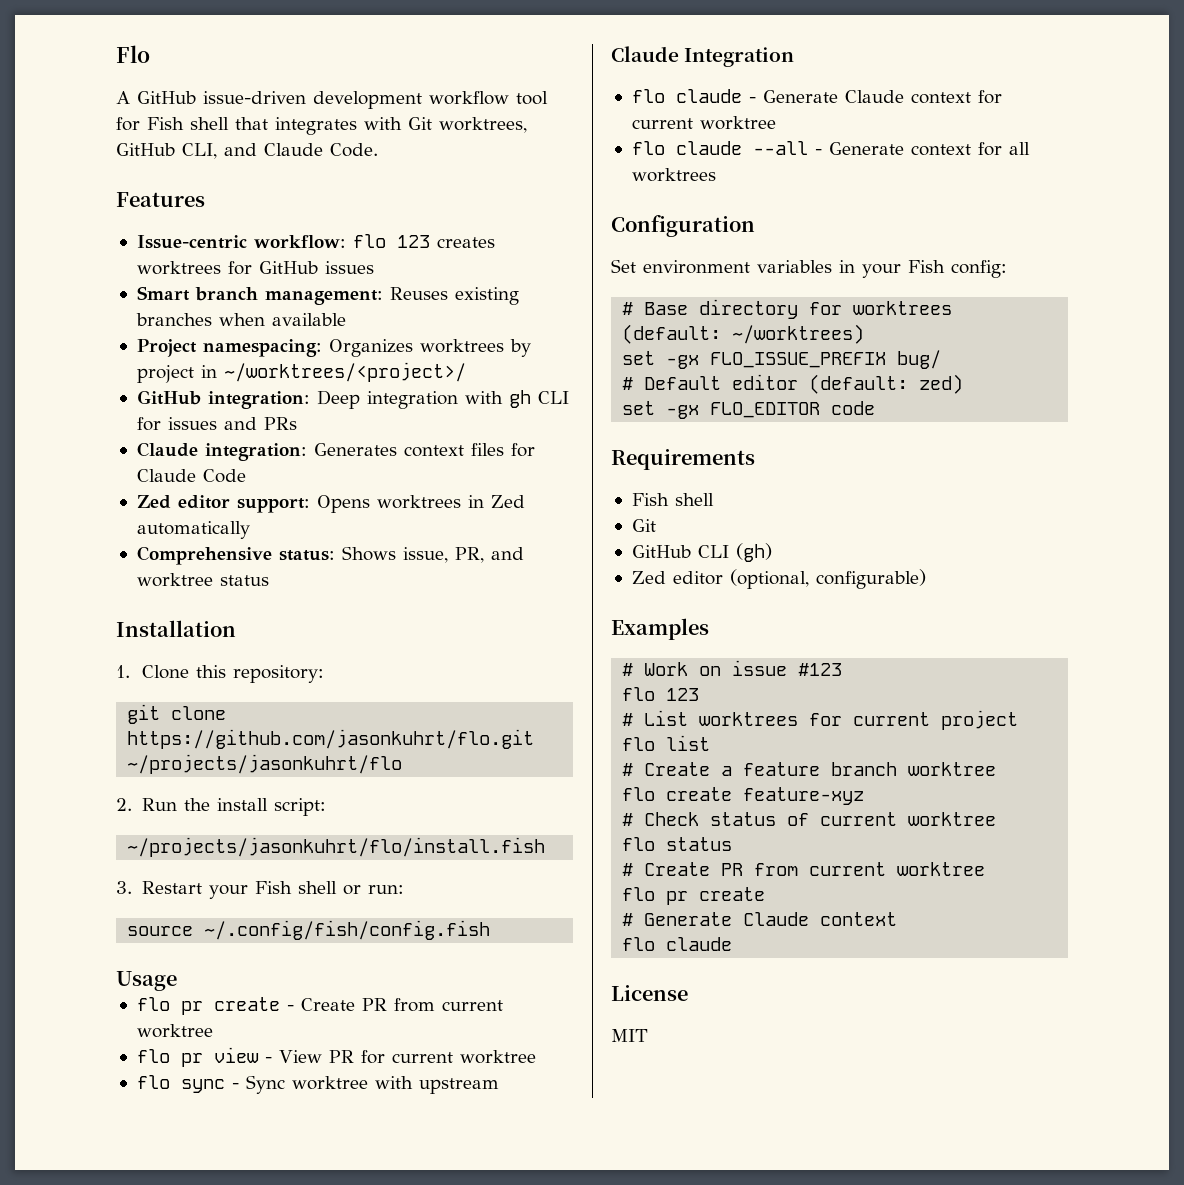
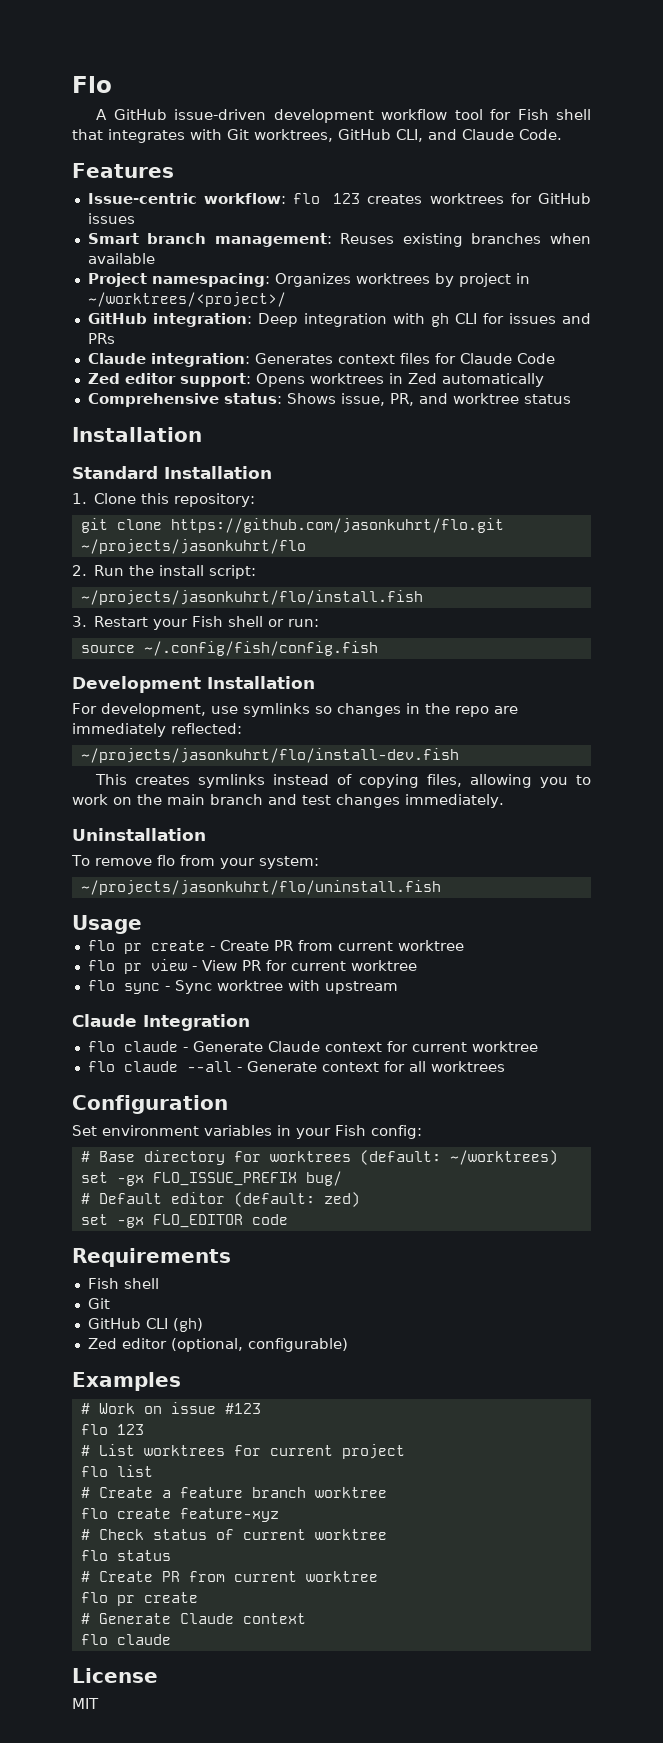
(236, 628) none -> [72,466,272,479] // Standard Installation
(491, 930) none -> [72,676,315,693] [72,703,518,717] [72,723,242,737] [80,748,459,763] [95,774,591,788] [72,794,504,808] [72,828,206,841] [71,855,319,869] [80,880,441,895] // Development Installation // For development, use symlinks so changes in the repo are immediately reflected: // ~/projects/jasonkuhrt/flo/install-dev.fish // This creates symlinks instead of copying files, allowing you to work on the main branch and test changes immediately. // Uninstallation // To remove flo from your system: // ~/projects/jasonkuhrt/flo/uninstall.fish

